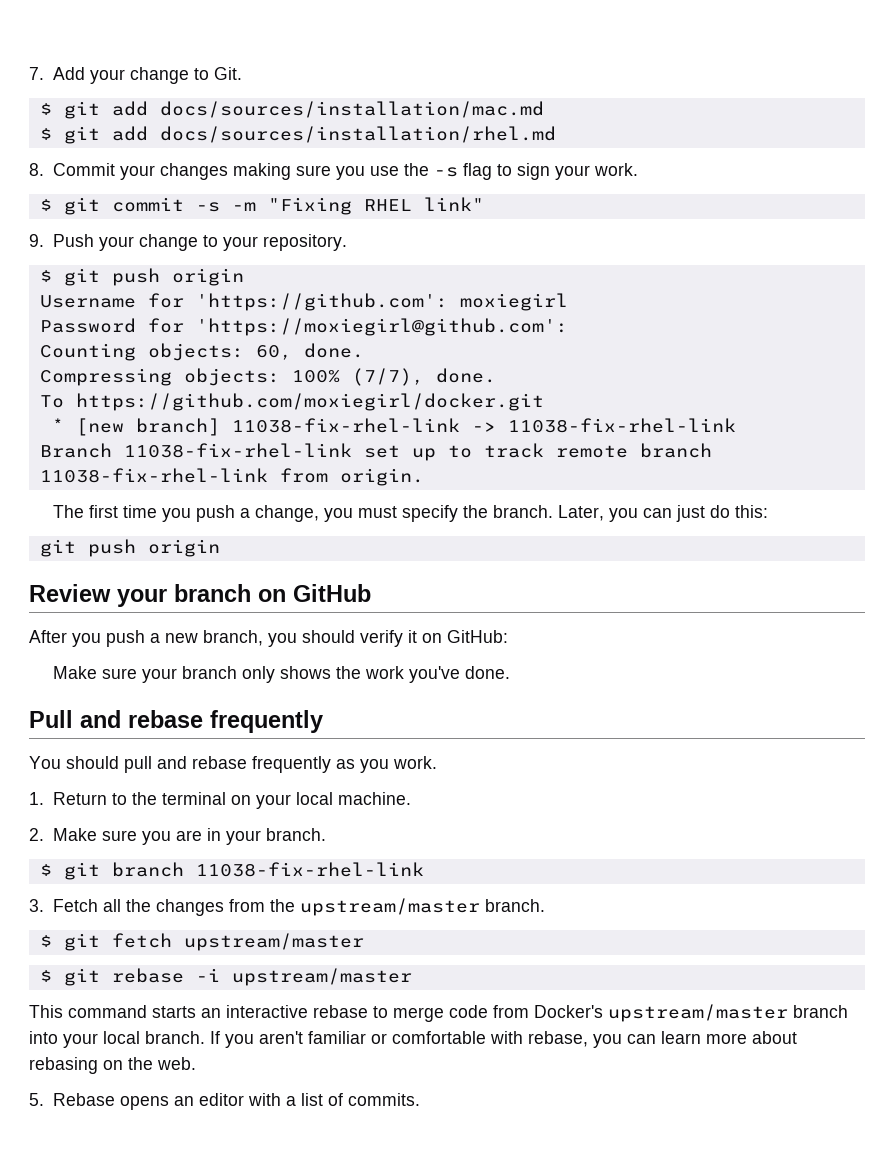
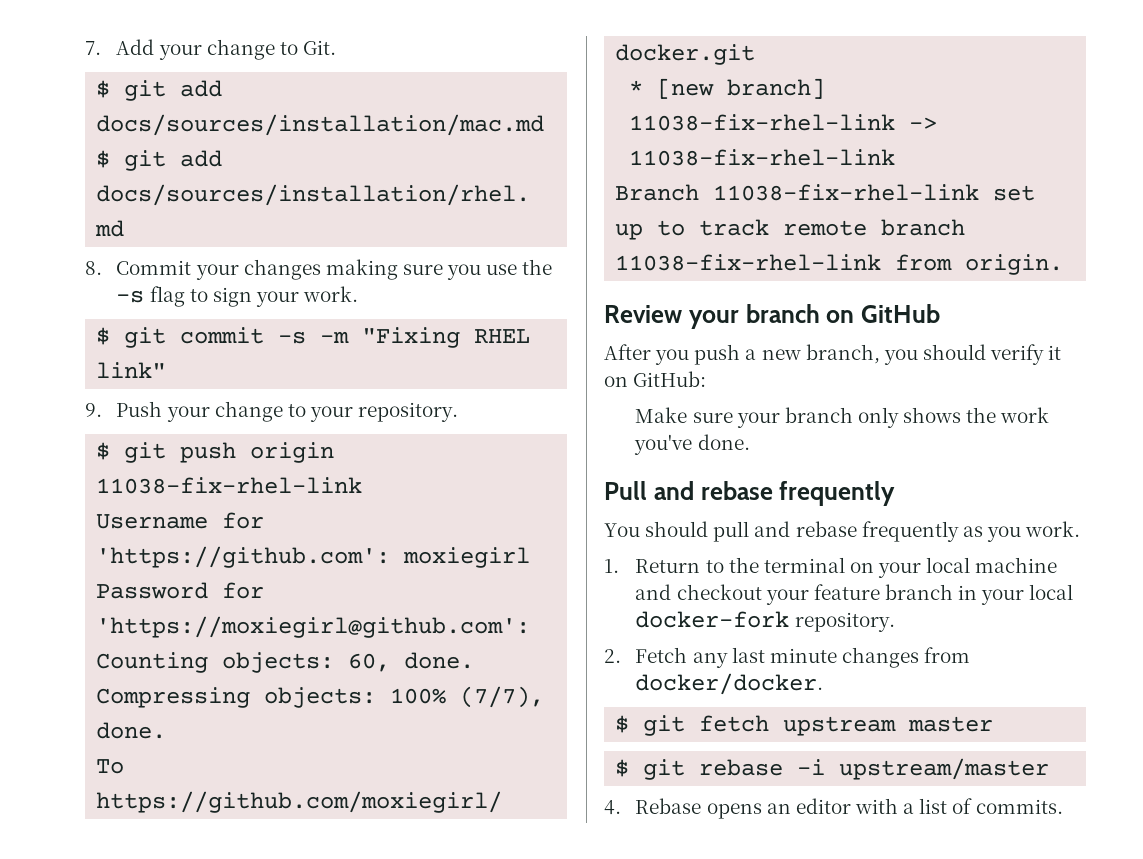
(244, 277) none -> [96,477,363,494] 11038-fix-rhel-link
[52,505,768,522] [39,539,220,557] // The first time you push a change, you must specify the branch. Later, you can just do this: // git push origin -> (1064, 264) none
[337,792,411,805] [29,828,326,845] [39,862,424,880] [29,898,545,916] machine. // 2. Make sure you are in your branch. // $ git branch 11038-fix-rhel-link // 3. Fetch all the changes from the upstream/master branch. -> [975,557,1058,573] [635,584,1074,605] [635,611,895,632] [604,647,971,668] [635,673,824,695] machine and checkout your feature branch in your local docker-fork repository. // 2. Fetch any last minute changes from docker/docker.
[183,933,364,951] upstream/master -> [783,716,994,736] upstream master
[29,1004,848,1022] [29,1031,797,1048] [29,1057,196,1074] [29,1093,44,1106] This command starts an interactive rebase to merge code from Docker's upstream/master branch into your local branch. If you aren't familiar or comfortable with rebase, you can learn more about rebasing on the web. // 5. -> [604,800,621,815] 4.

